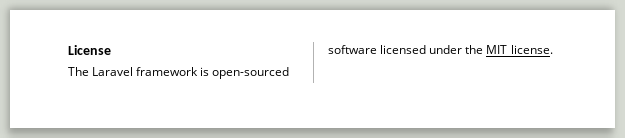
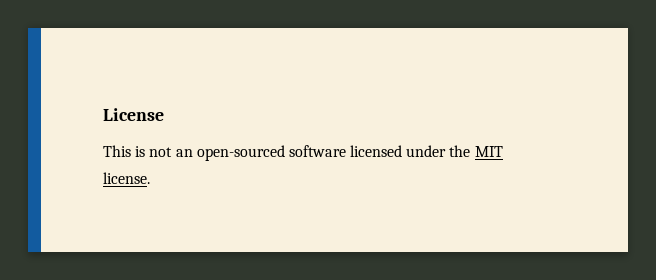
[68,67,210,76] The Laravel framework is -> [103,145,193,157] This is not an

